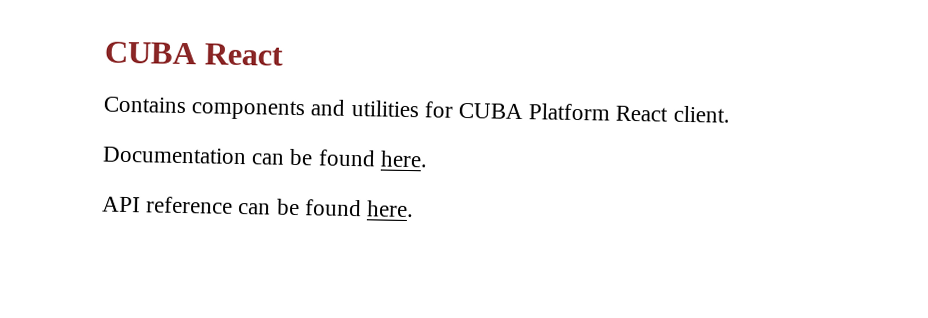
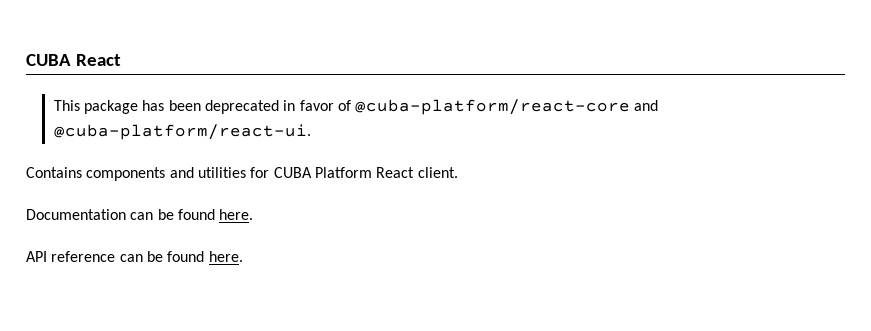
(284, 54) none -> [53,99,659,115] [53,124,311,140] // This package has been deprecated in favor of @cuba-platform/react-core and @cuba-platform/react-ui.

